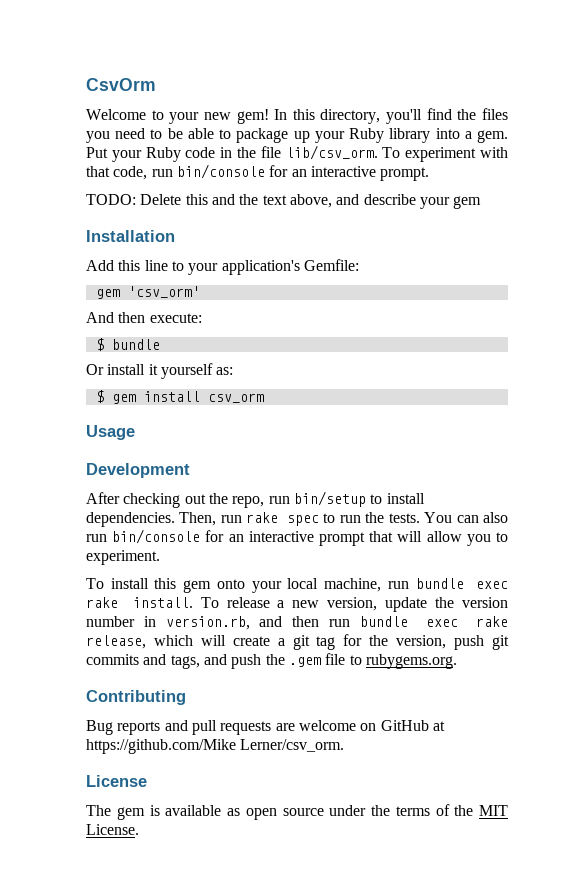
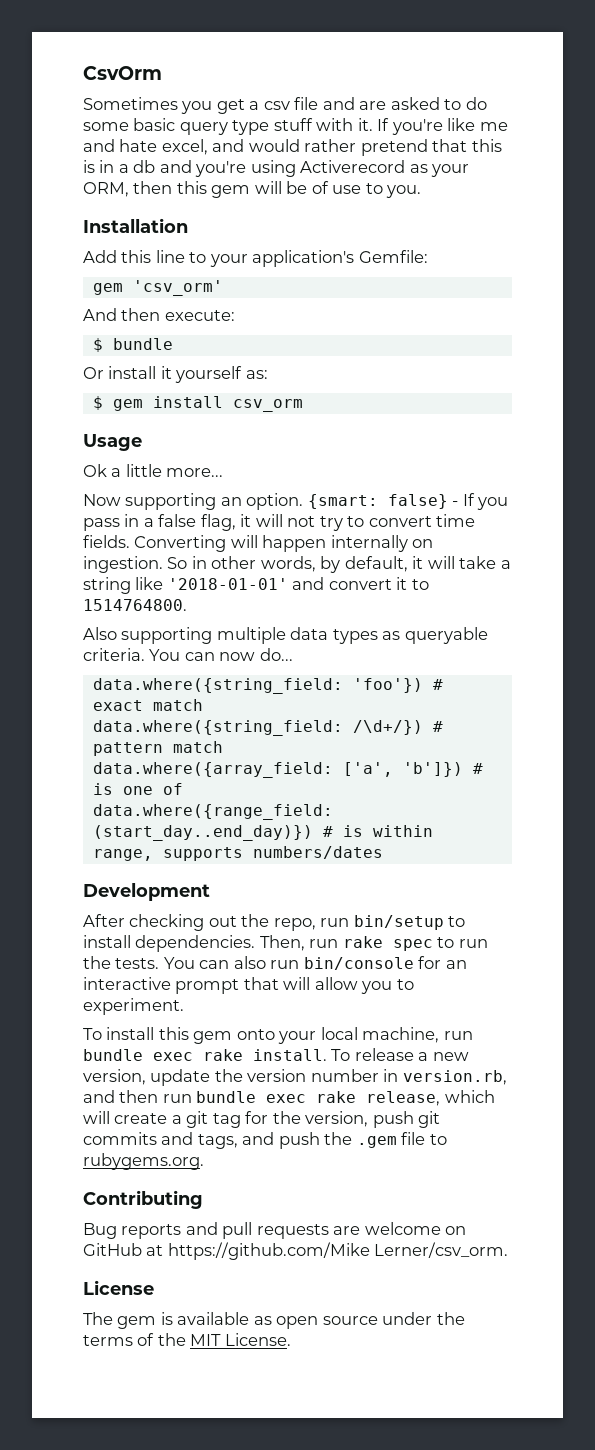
[86,108,508,124] [86,128,508,143] [86,145,509,162] [86,164,430,181] [86,194,482,209] Welcome to your new gem! In this directory, you'll find the files you need to be able to package up your Ruby library into a gem. Put your Ruby code in the file lib/csv_orm. To experiment with that code, run bin/console for an interactive prompt. // TODO: Delete this and the text above, and describe your gem -> [83,97,487,114] [83,118,508,135] [83,139,502,156] [83,160,470,177] [83,181,422,198] Sometimes you get a csv file and are asked to do some basic query type stuff with it. If you're like me and hate excel, and would rather pretend that this is in a db and you're using Activerecord as your ORM, then this gem will be of use to you.
(135, 432) none -> [83,464,224,477] [83,493,509,510] [83,514,476,531] [83,535,434,552] [83,556,511,573] [83,577,429,594] [83,599,187,611] [83,627,488,644] [83,648,293,661] [92,678,443,694] [92,699,203,711] [92,720,443,736] [92,741,223,756] [92,762,483,778] [92,783,183,795] [92,804,333,820] [92,825,433,841] [92,846,383,861] // Ok a little more... // Now supporting an option. {smart: false} - If you pass in a false flag, it will not try to convert time fields. Converting will happen internally on ingestion. So in other words, by default, it will take a string like '2018-01-01' and convert it to 1514764800. // Also supporting multiple data types as queryable criteria. You can now do... // data.where({string_field: 'foo'}) # exact match // data.where({string_field: /\d+/}) # pattern match // data.where({array_field: ['a', 'b']}) # is one of // data.where({range_field: (start_day..end_day)}) # is within range, supports numbers/dates

